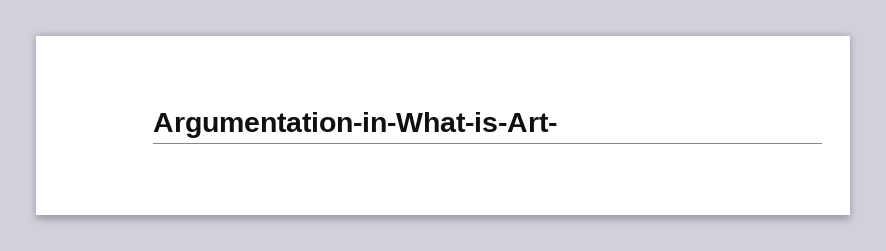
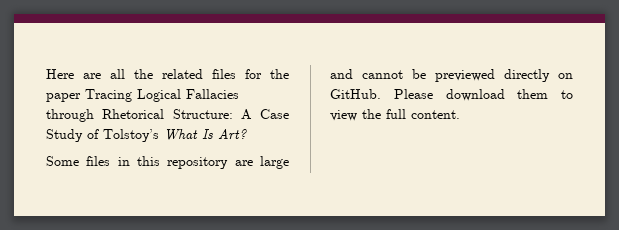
[153,112,557,138] Argumentation-in-What-is-Art- -> [46,69,289,79] [46,89,239,102] [46,109,289,122] [46,129,247,142] [46,156,289,169] [330,69,573,82] [330,89,573,101] [330,109,460,121] Here are all the related files for the paper Tracing Logical Fallacies through Rhetorical Structure: A Case Study of Tolstoy’s What Is Art? // Some files in this repository are large and cannot be previewed directly on GitHub. Please download them to view the full content.

